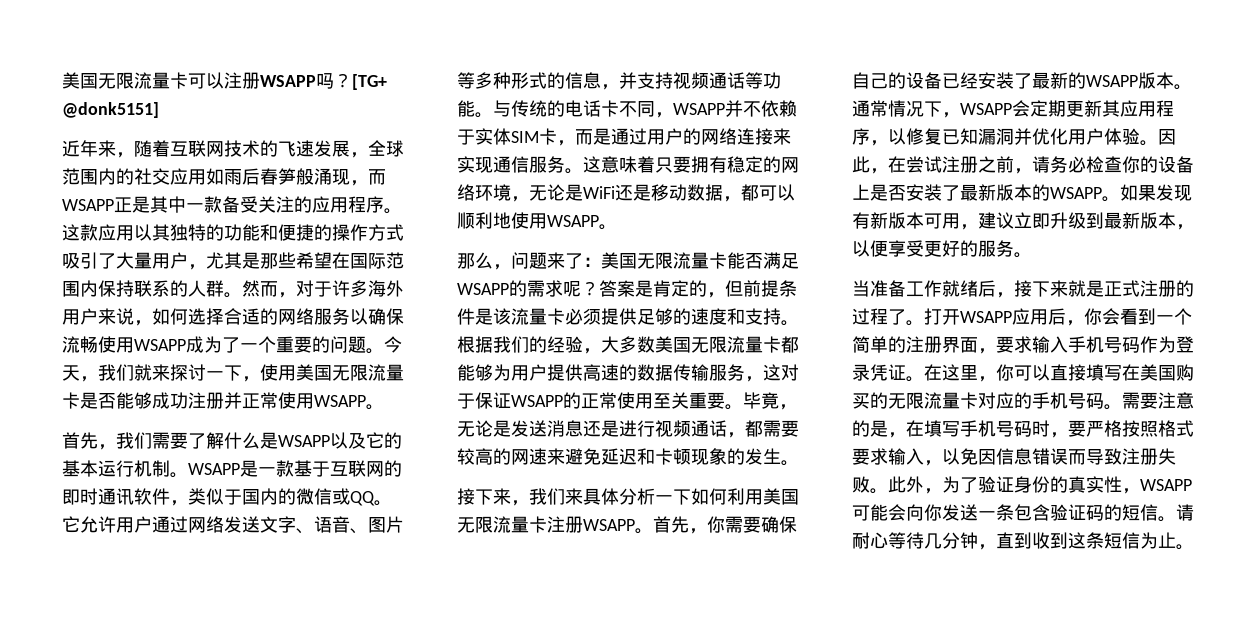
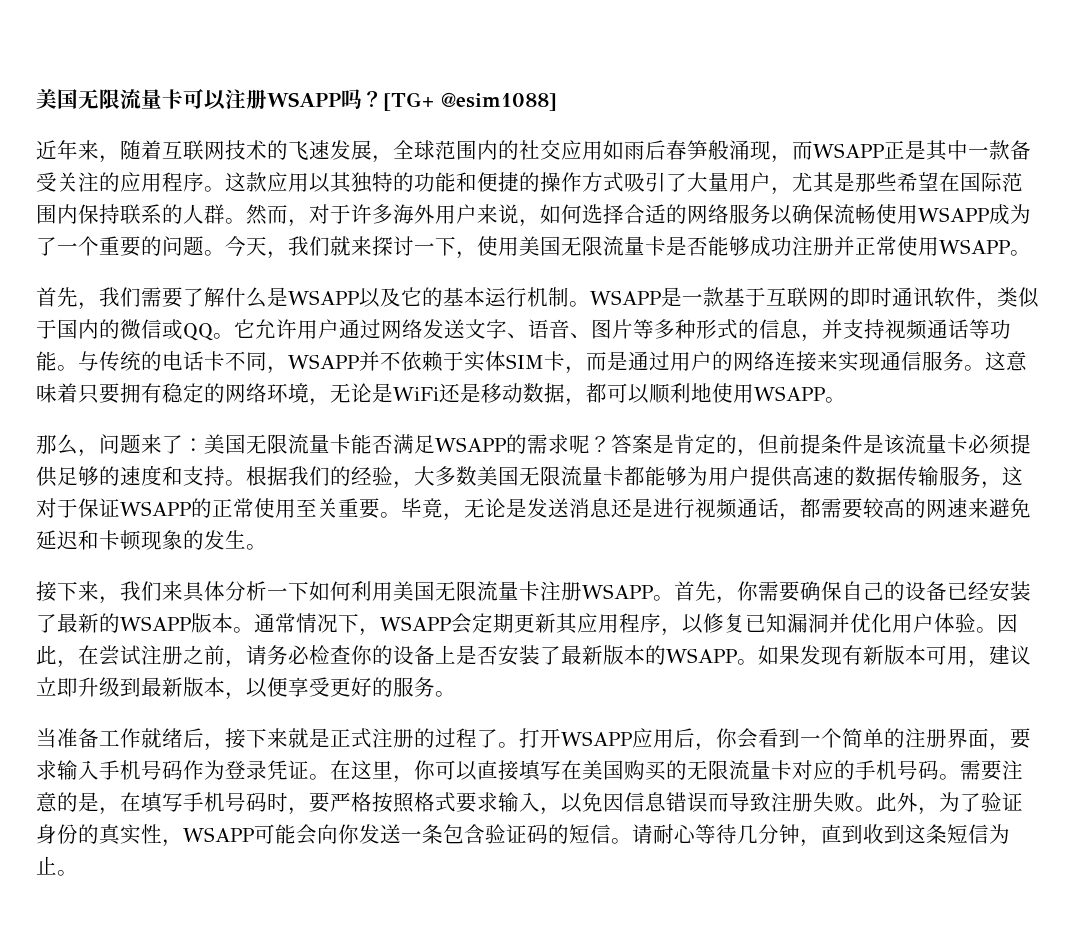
[62,102,159,118] @donk5151] -> [441,92,557,111] @esim1088]

